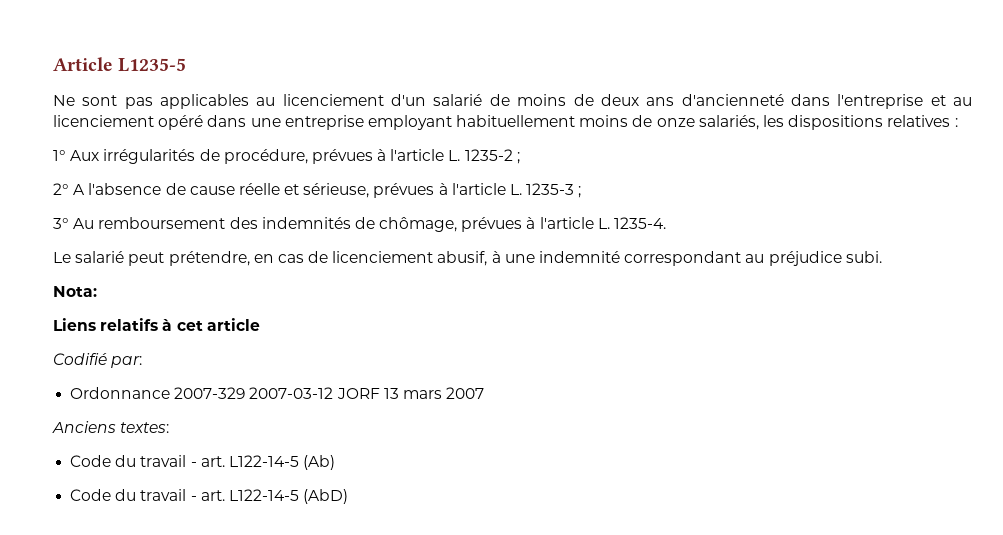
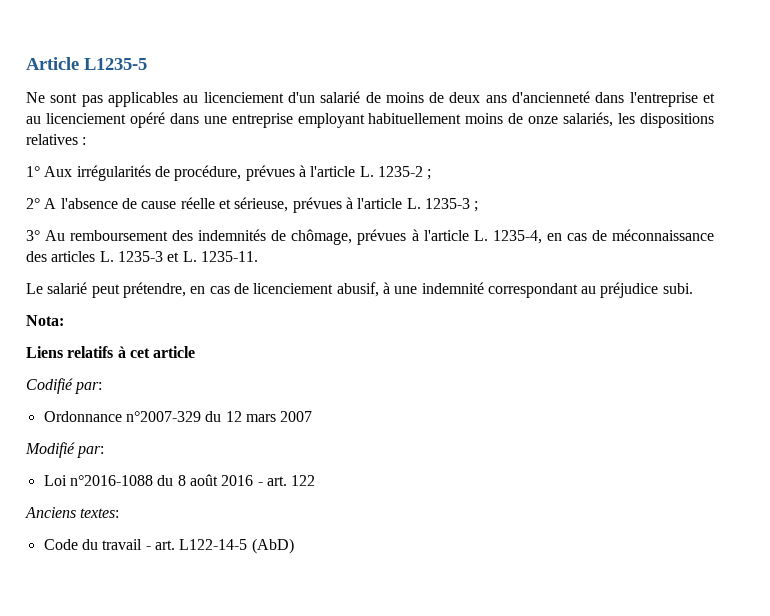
[614,217,667,229] 1235-4. -> [492,229,715,244] [26,251,258,262] 1235-4, en cas de méconnaissance des articles L. 1235-3 et L. 1235-11.
[174,387,485,399] [52,421,170,433] [70,455,336,470] 2007-329 2007-03-12 JORF 13 mars 2007 // Anciens textes: // Code du travail - art. L122-14-5 (Ab) -> [125,411,313,422] [25,442,105,458] [43,474,316,486] [25,507,120,518] n°2007-329 du 12 mars 2007 // Modifié par: // Loi n°2016-1088 du 8 août 2016 - art. 122 // Anciens textes:

